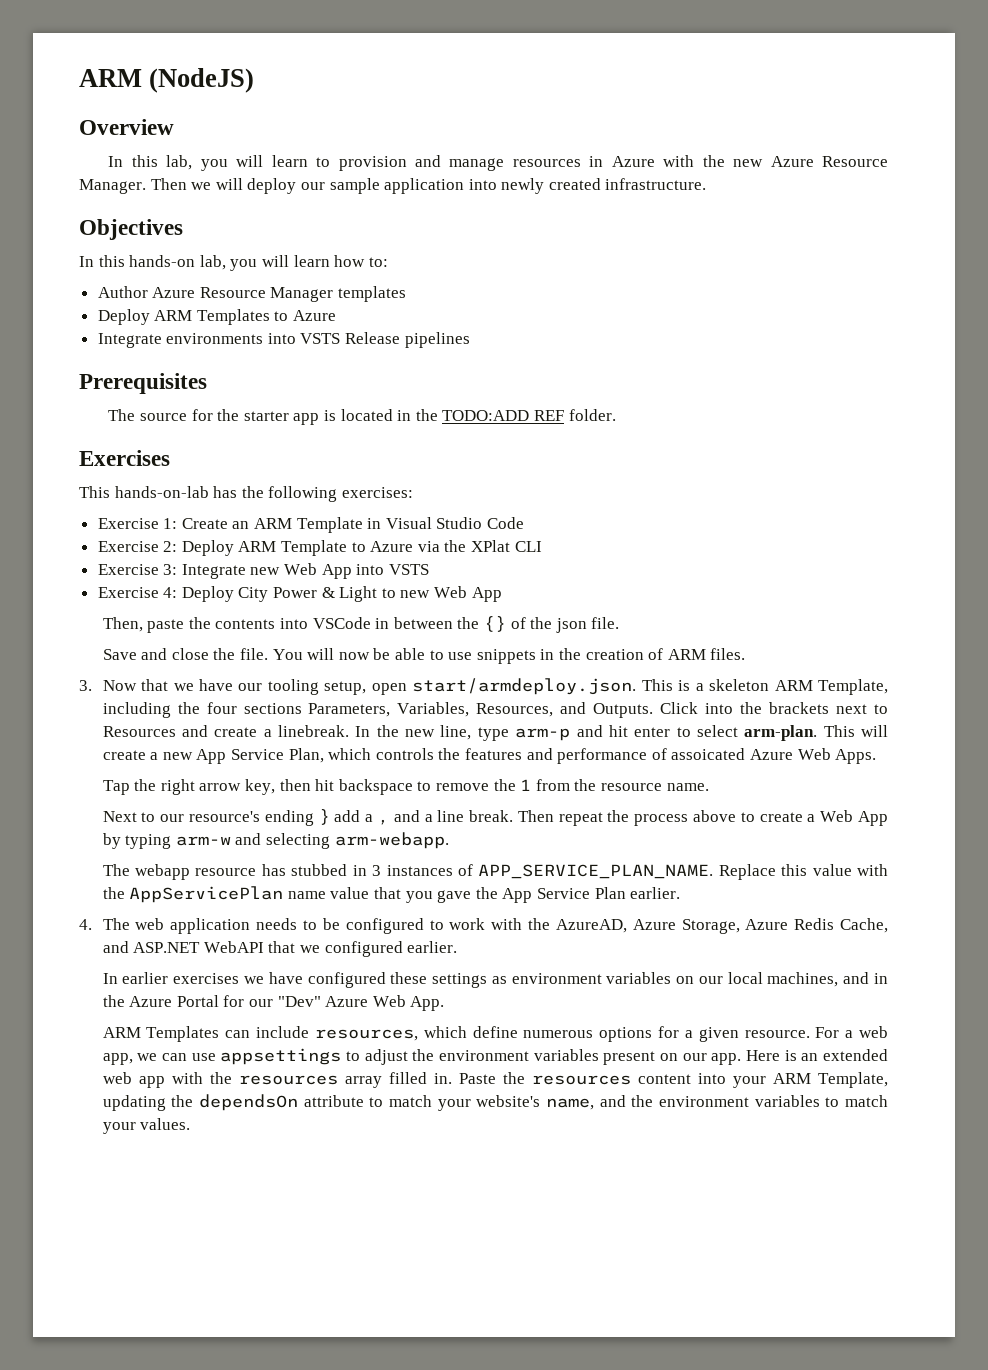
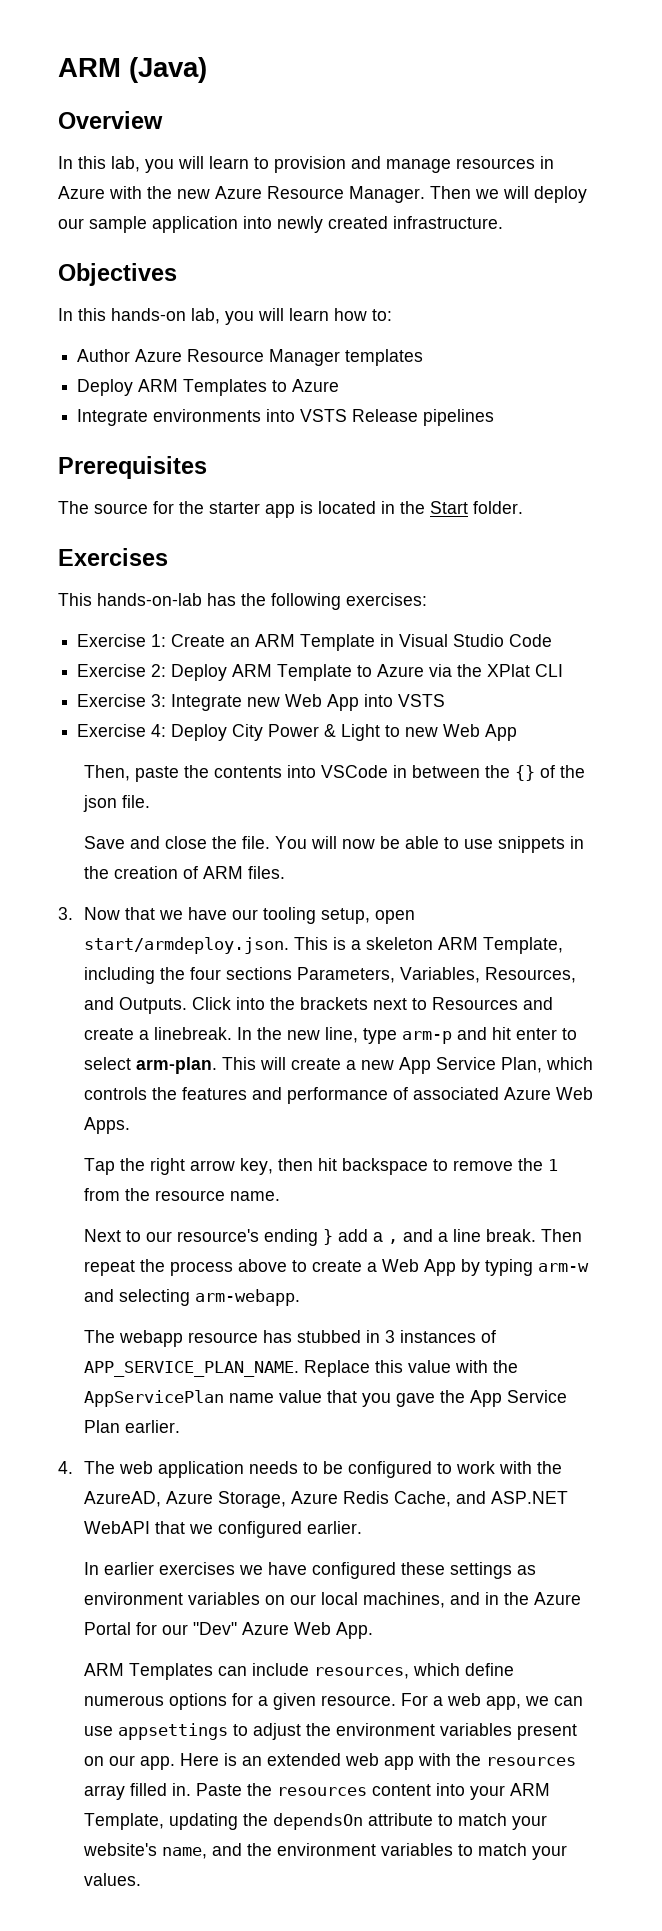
[79,68,255,93] ARM (NodeJS) -> [58,57,207,83] ARM (Java)
[442,410,564,421] TODO:ADD REF -> [430,501,468,514] Start
[671,748,746,760] assoicated -> [413,1087,500,1100] associated

